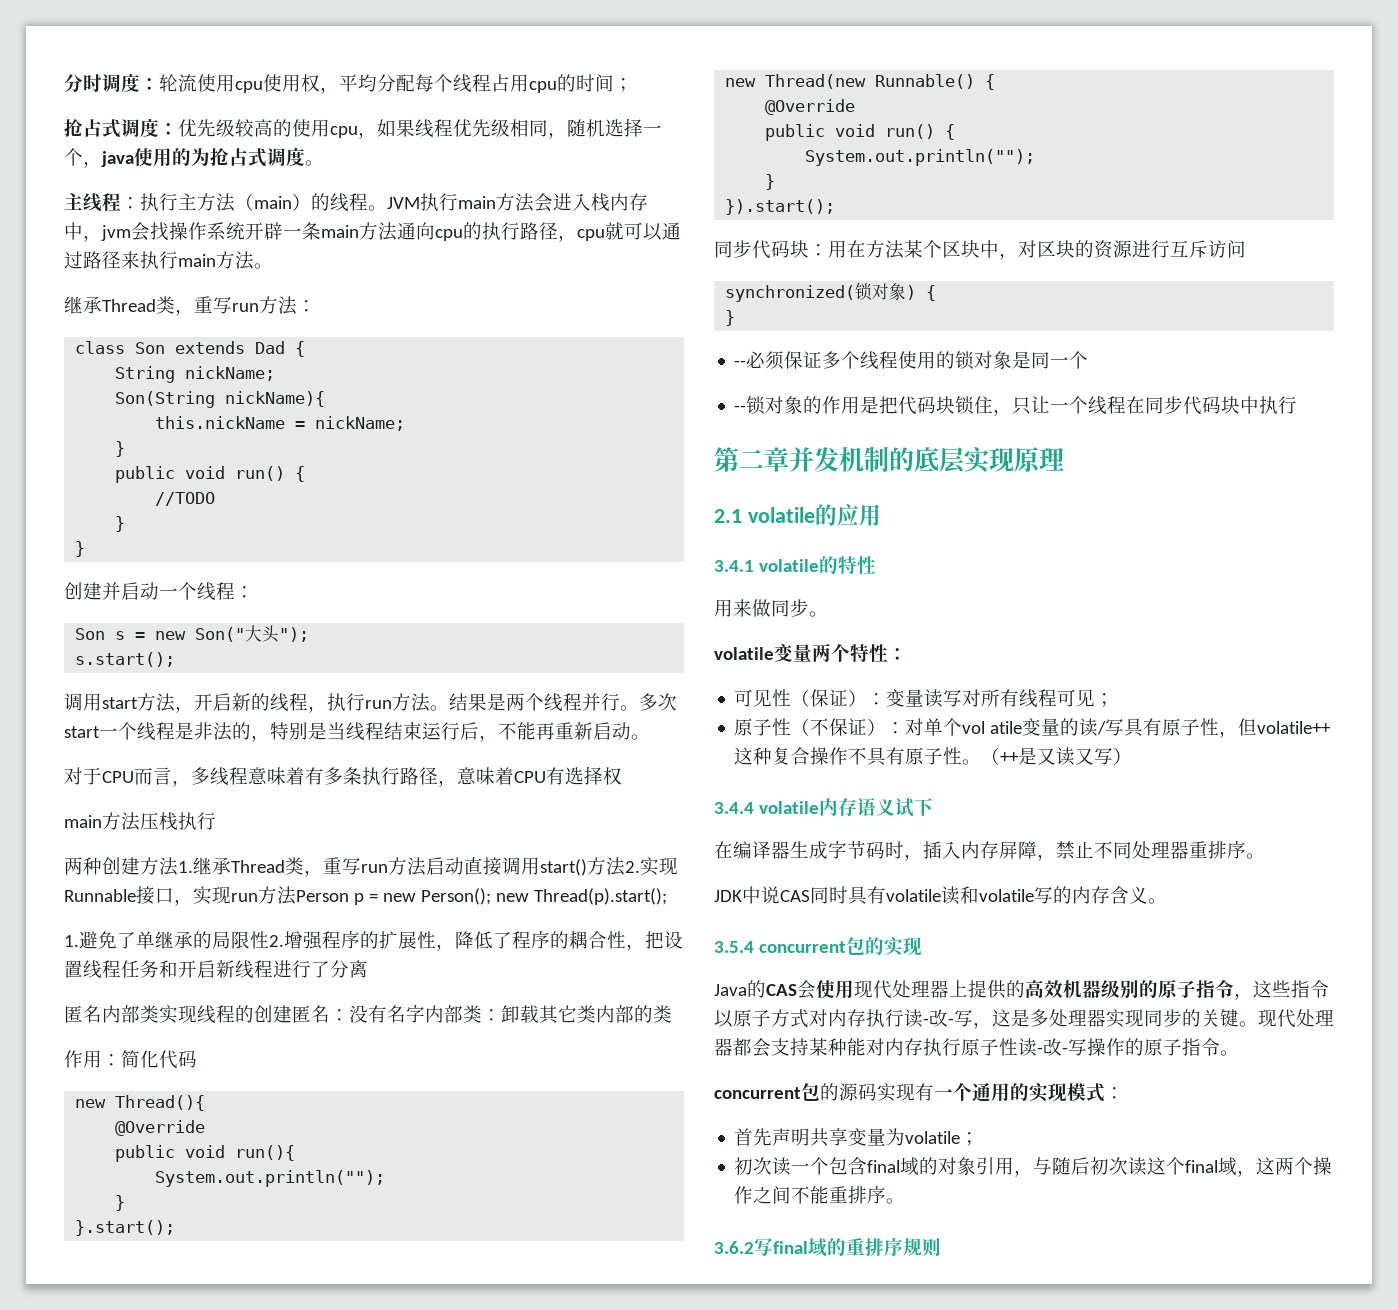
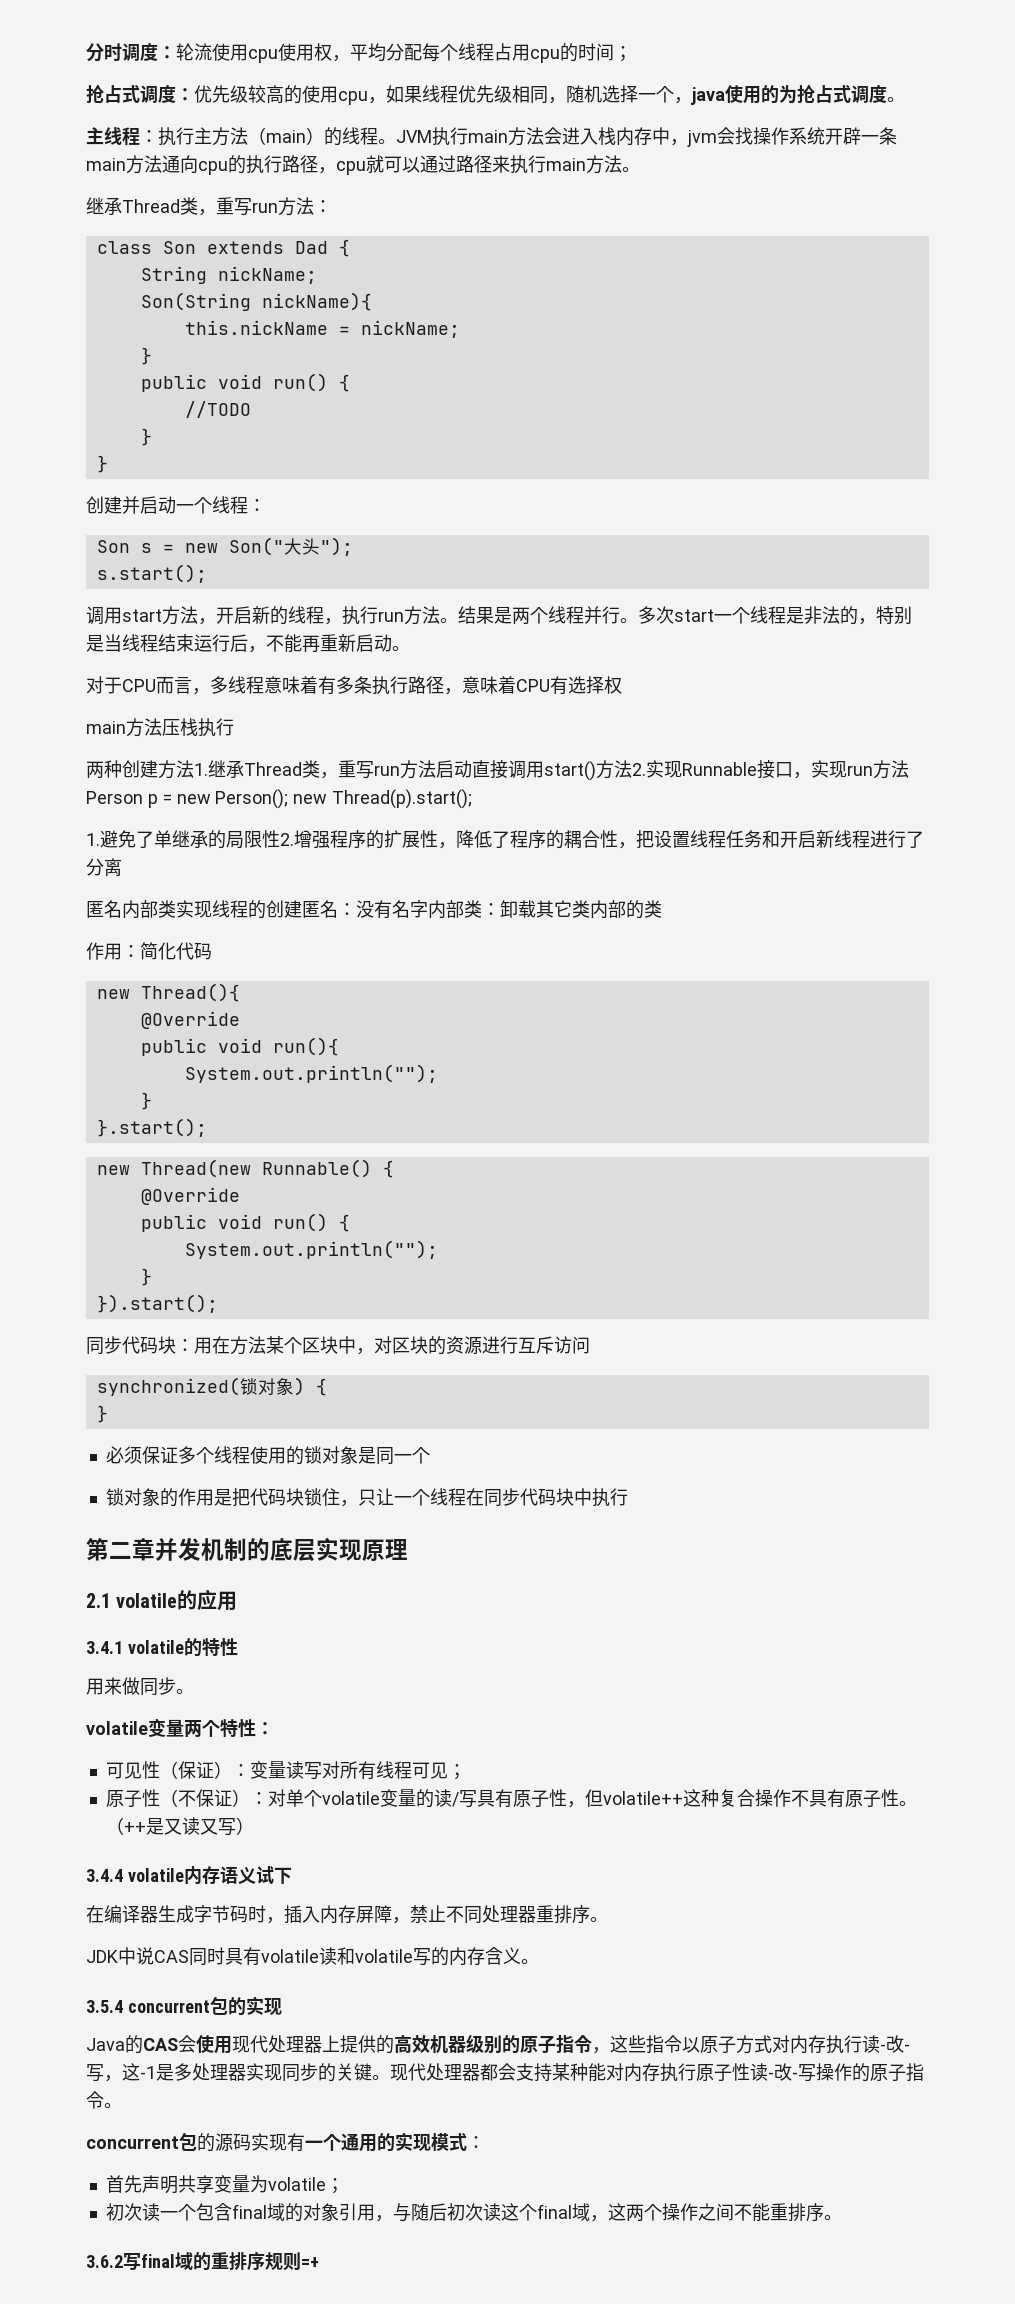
[734,360,747,367] -- -> (108, 1414) none
[734,405,747,412] -- -> (430, 1455) none
[962,721,1023,734] vol atile -> [321,1791,380,1805] volatile
(1011, 1018) none -> [140,2066,156,2079] -1
(941, 1247) none -> [301,2257,319,2268] =+

